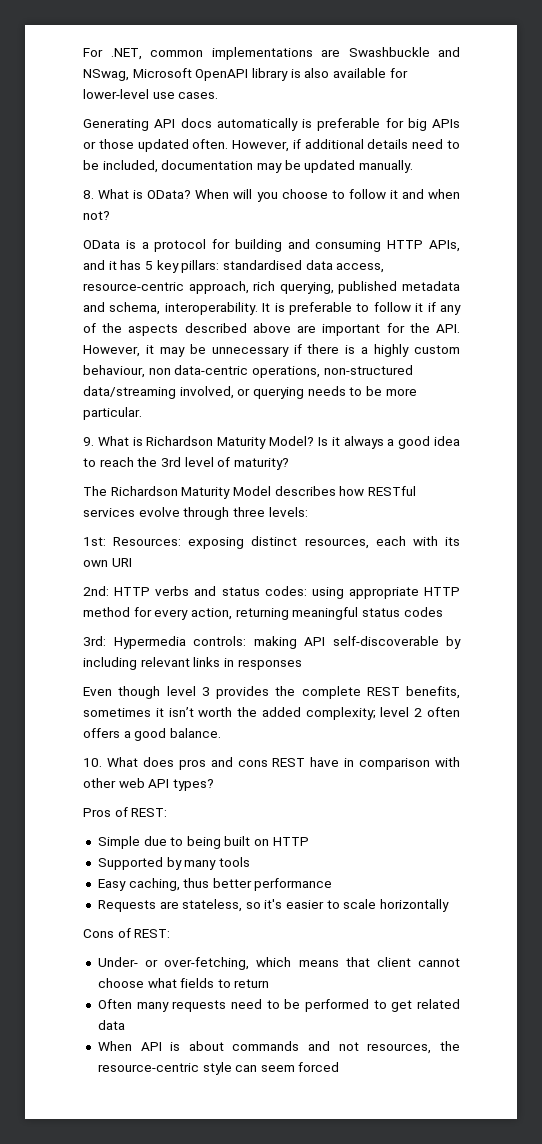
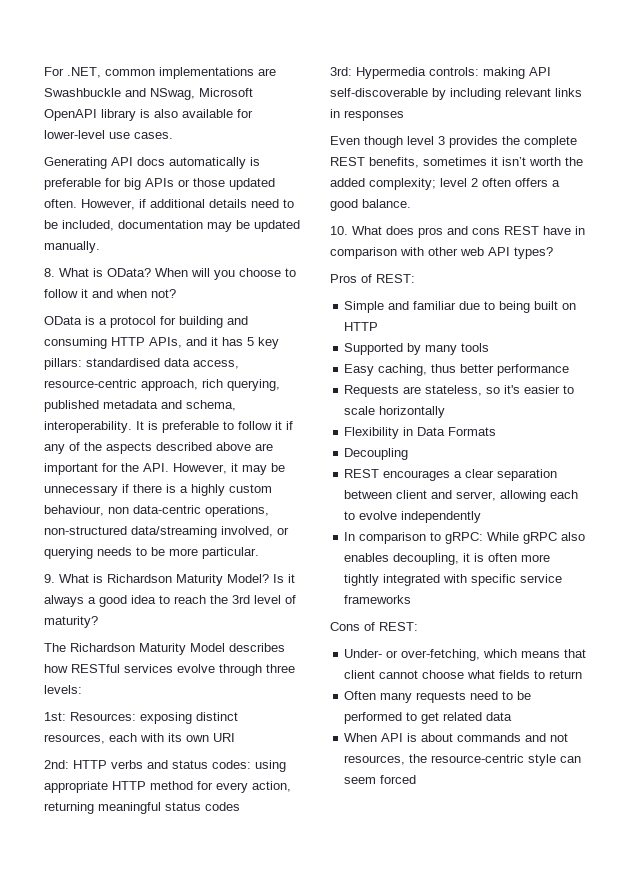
(140, 842) none -> [388,301,457,310] and familiar
(450, 905) none -> [344,427,497,439] [344,448,409,460] [344,469,558,481] [344,490,579,502] [344,511,482,523] [344,532,586,544] [344,553,551,565] [344,574,563,586] [344,595,412,604] // Flexibility in Data Formats // Decoupling // REST encourages a clear separation between client and server, allowing each to evolve independently // In comparison to gRPC: While gRPC also enables decoupling, it is often more tightly integrated with specific service frameworks

